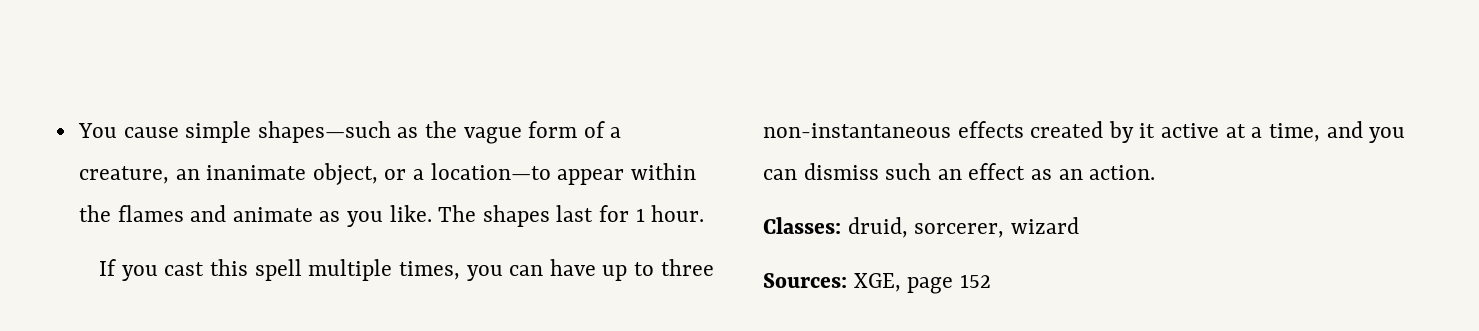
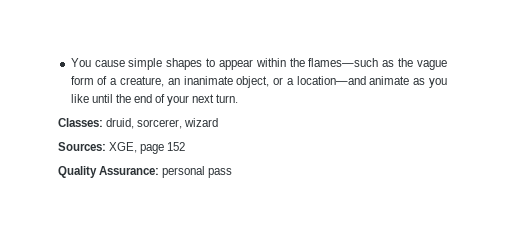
[257,121,391,143] shapes—such -> [166,58,379,70] shapes to appear within the flames—such
[430,163,696,185] [78,205,705,227] [99,259,714,281] [763,121,1406,143] [763,163,1156,180] location—to appear within the flames and animate as you like. The shapes last for 1 hour. // If you cast this spell multiple times, you can have up to three non-instantaneous effects created by it active at a time, and you can dismiss such an effect as an action. -> [296,76,447,88] [70,94,239,106] location—and animate as you like until the end of your next turn.
(991, 281) none -> [58,166,233,178] // Quality Assurance: personal pass

